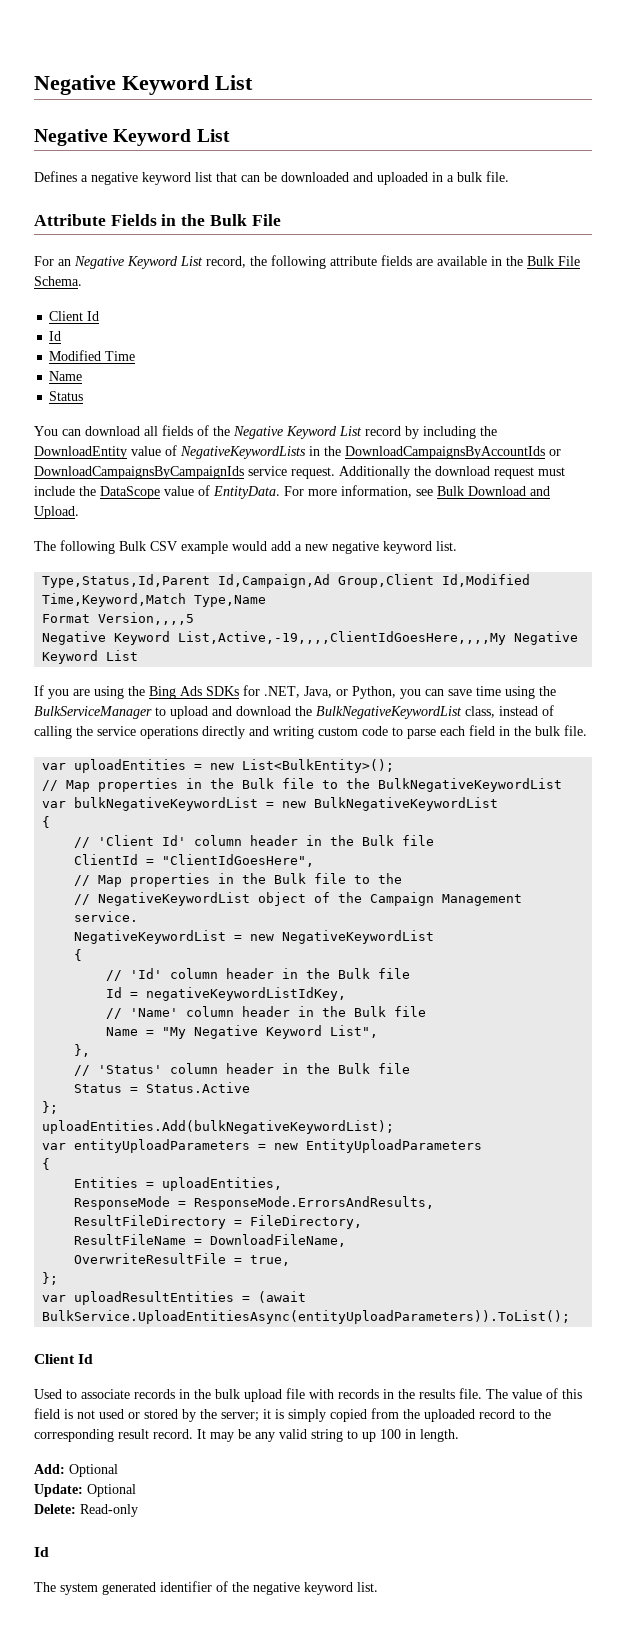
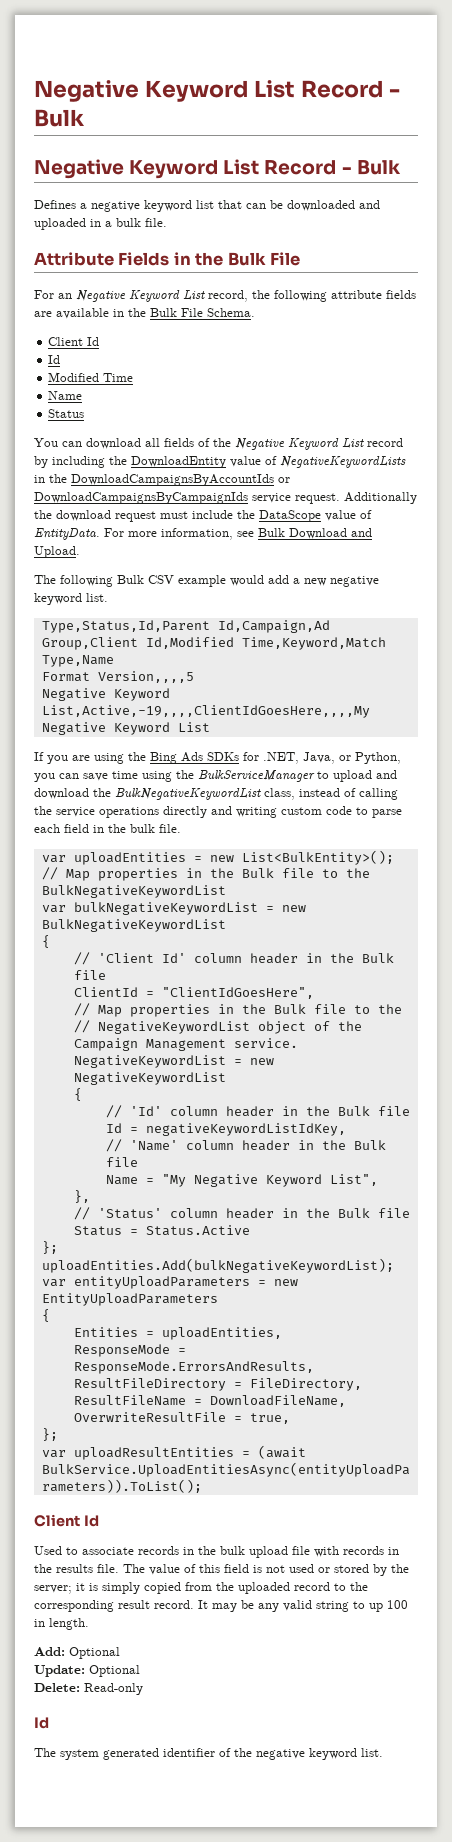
[34,75,253,95] [34,129,230,146] Negative Keyword List // Negative Keyword List -> [34,80,400,102] [34,109,85,127] [34,159,401,179] Negative Keyword List Record - Bulk // Negative Keyword List Record - Bulk

